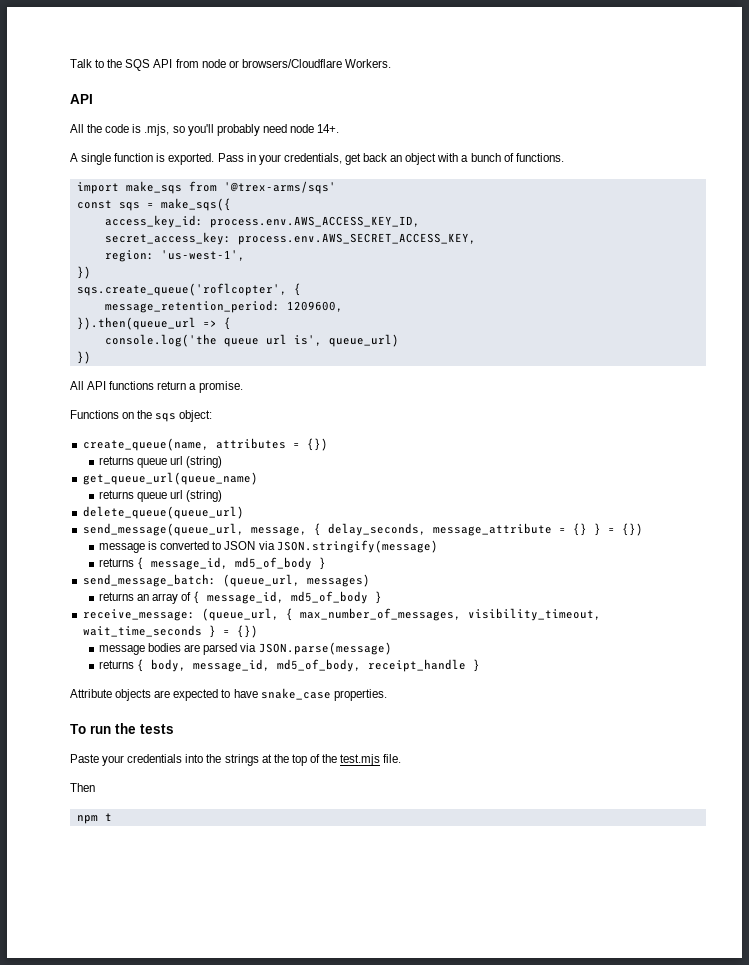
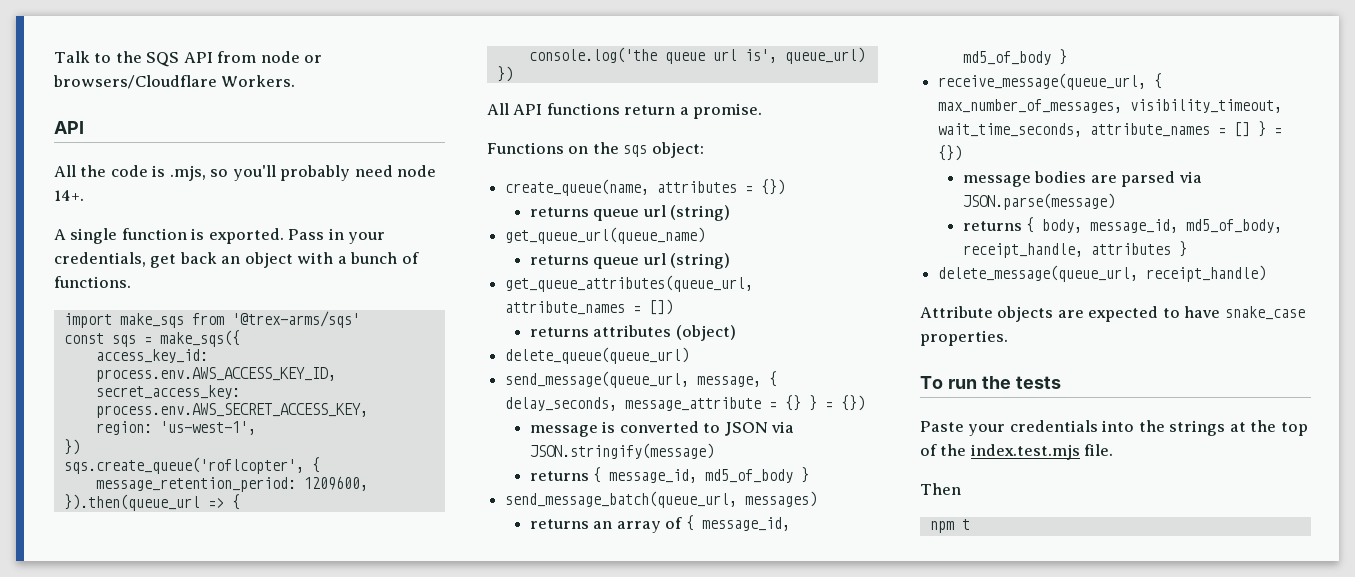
(223, 496) none -> [505,275,754,292] [505,299,674,315] [529,325,736,341] // get_queue_attributes(queue_url, attribute_names = []) // returns attributes (object)
[82,574,300,587] send_message_batch: (queue_url, -> [505,491,738,508] send_message_batch(queue_url,
[82,608,279,621] receive_message: (queue_url, -> [938,73,1147,90] receive_message(queue_url,
[82,625,202,637] wait_time_seconds -> [938,122,1251,137] wait_time_seconds, attribute_names = []
[368,659,481,672] receipt_handle } -> [962,241,1187,258] [938,265,1267,282] receipt_handle, attributes } // delete_message(queue_url, receipt_handle)
[340,754,381,766] test.mjs -> [970,444,1080,460] index.test.mjs

